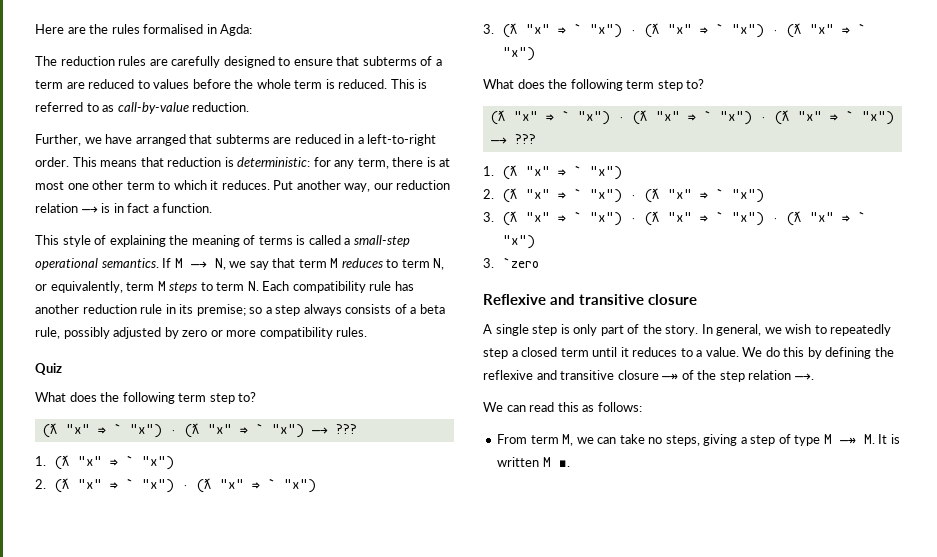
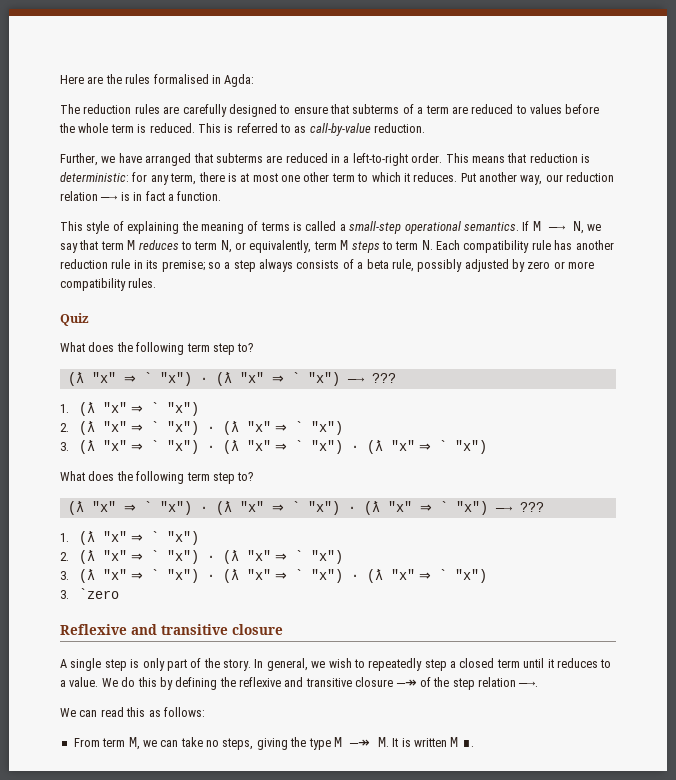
[740,434,791,446] a step of -> [290,737,307,747] the

